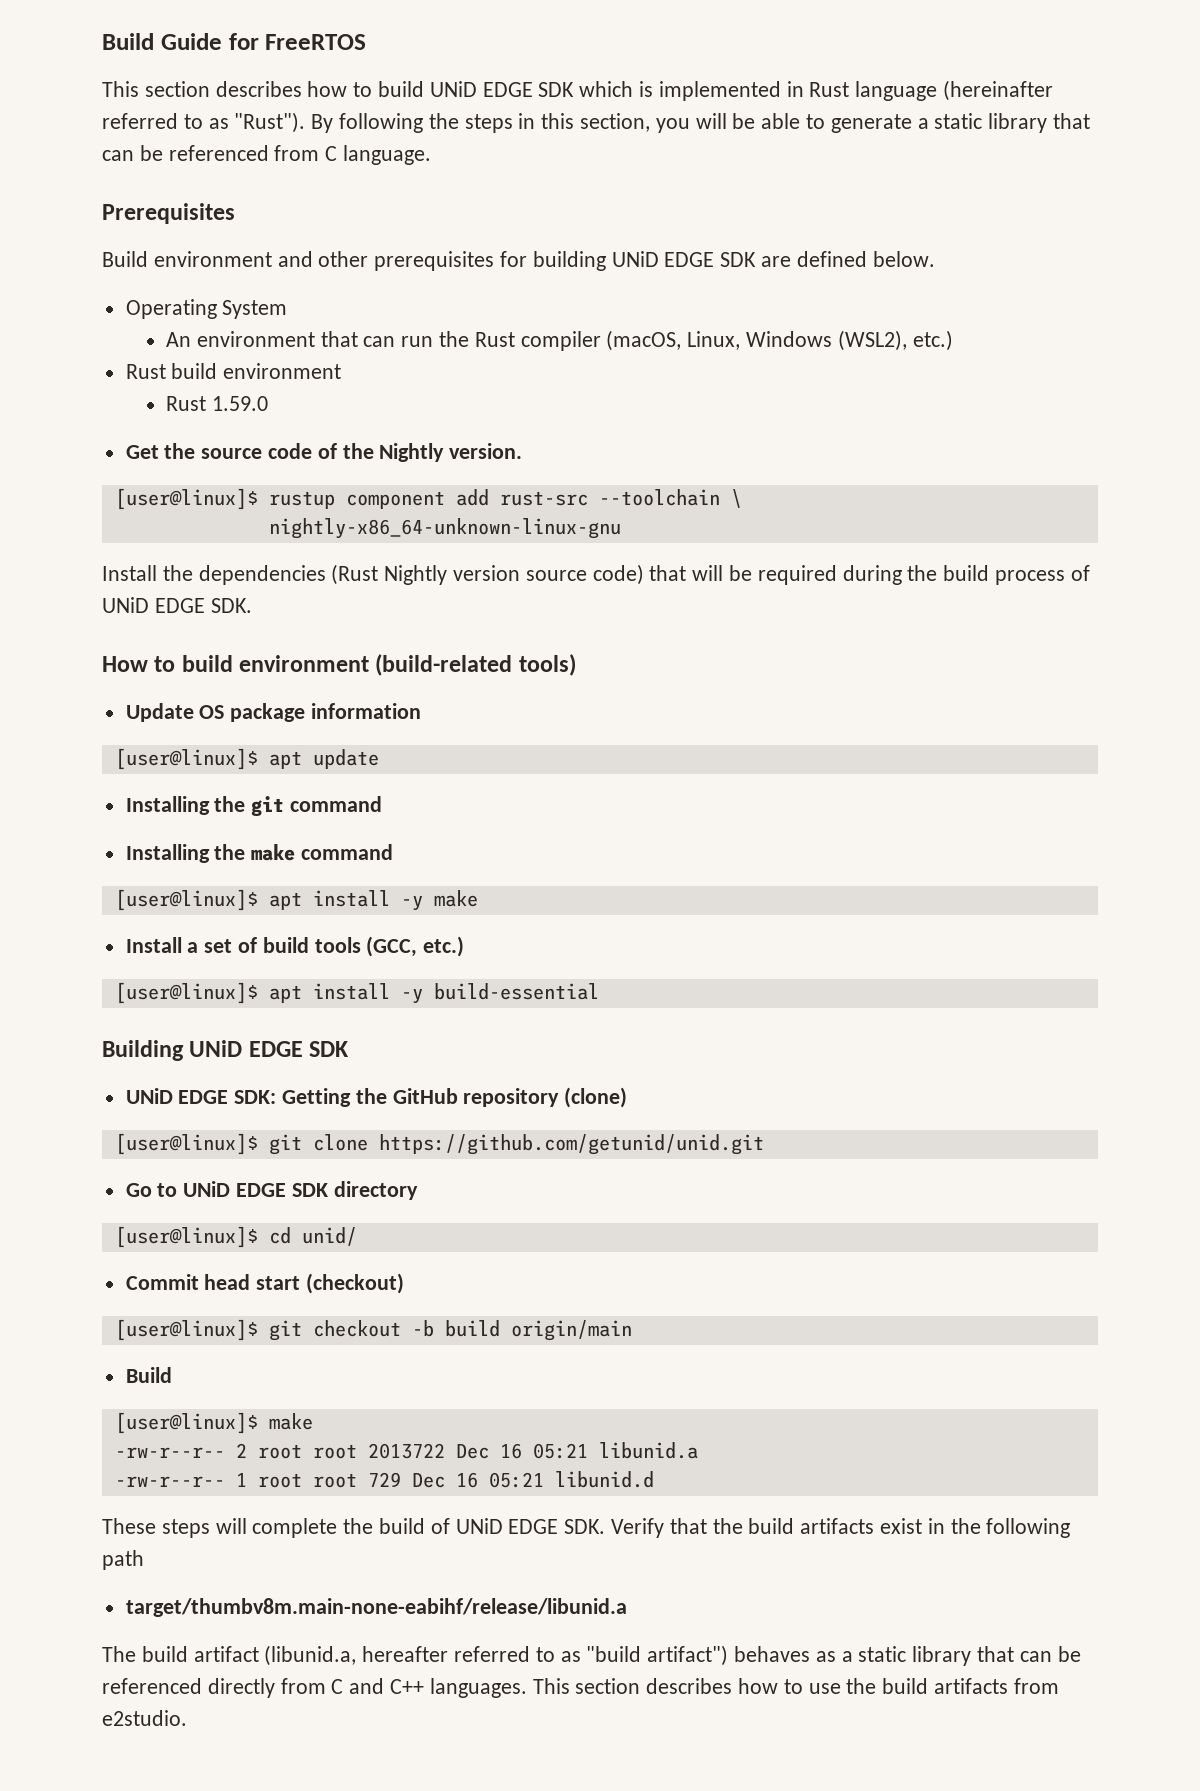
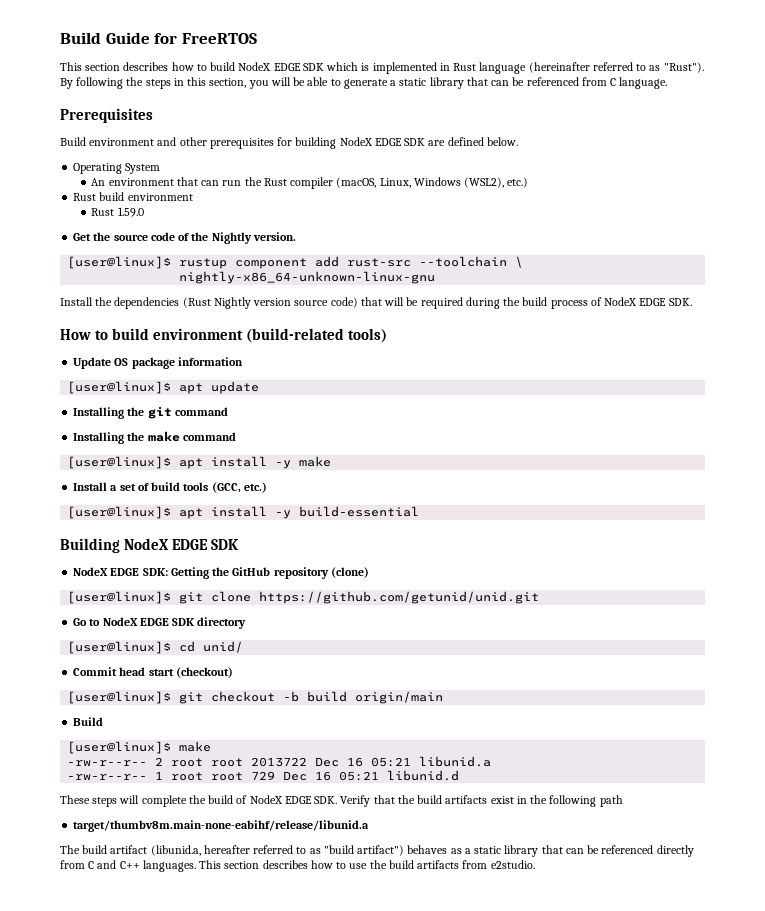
[429,81,477,97] UNiD -> [238,62,272,71] NodeX
[611,251,659,267] UNiD -> [339,137,373,146] NodeX
[102,597,149,613] UNiD -> [604,297,638,306] NodeX
[189,1040,243,1057] UNiD -> [124,538,170,550] NodeX
[125,1088,173,1104] UNiD -> [73,567,109,576] NodeX
[183,1181,231,1197] UNiD -> [102,617,138,626] NodeX
[455,1518,503,1534] UNiD -> [249,795,283,804] NodeX

